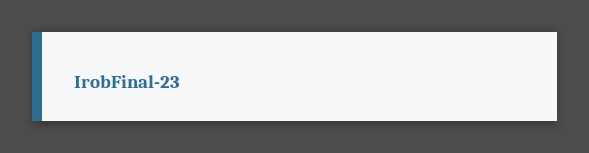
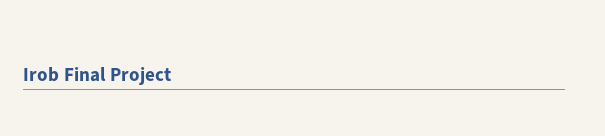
[74,75,180,88] IrobFinal-23 -> [23,67,172,85] Irob Final Project

